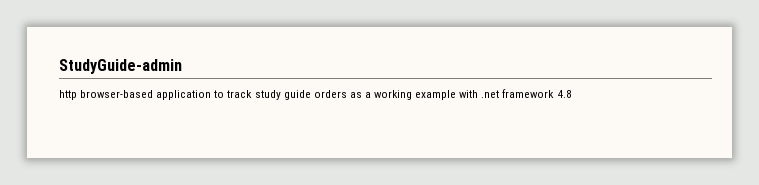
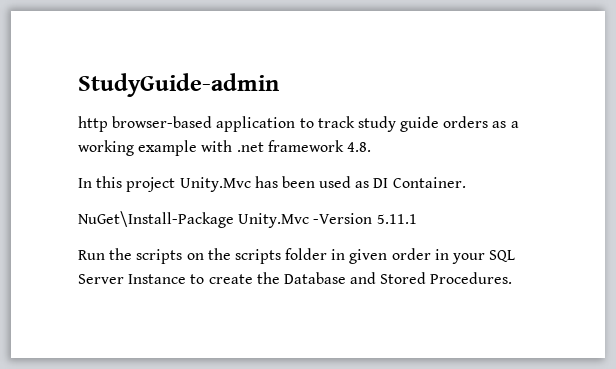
[556,90,572,98] 4.8 -> [346,142,371,152] [78,176,466,192] [78,211,417,228] [78,248,516,264] [78,272,513,284] 4.8. // In this project Unity.Mvc has been used as DI Container. // NuGet\Install-Package Unity.Mvc -Version 5.11.1 // Run the scripts on the scripts folder in given order in your SQL Server Instance to create the Database and Stored Procedures.

